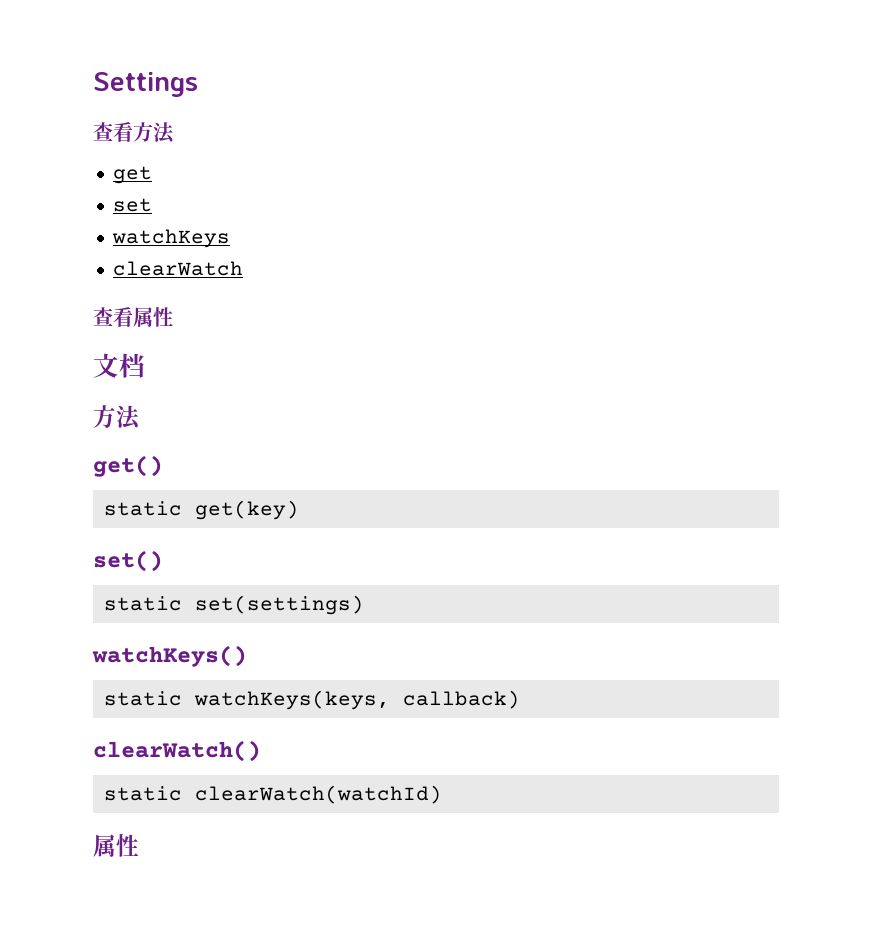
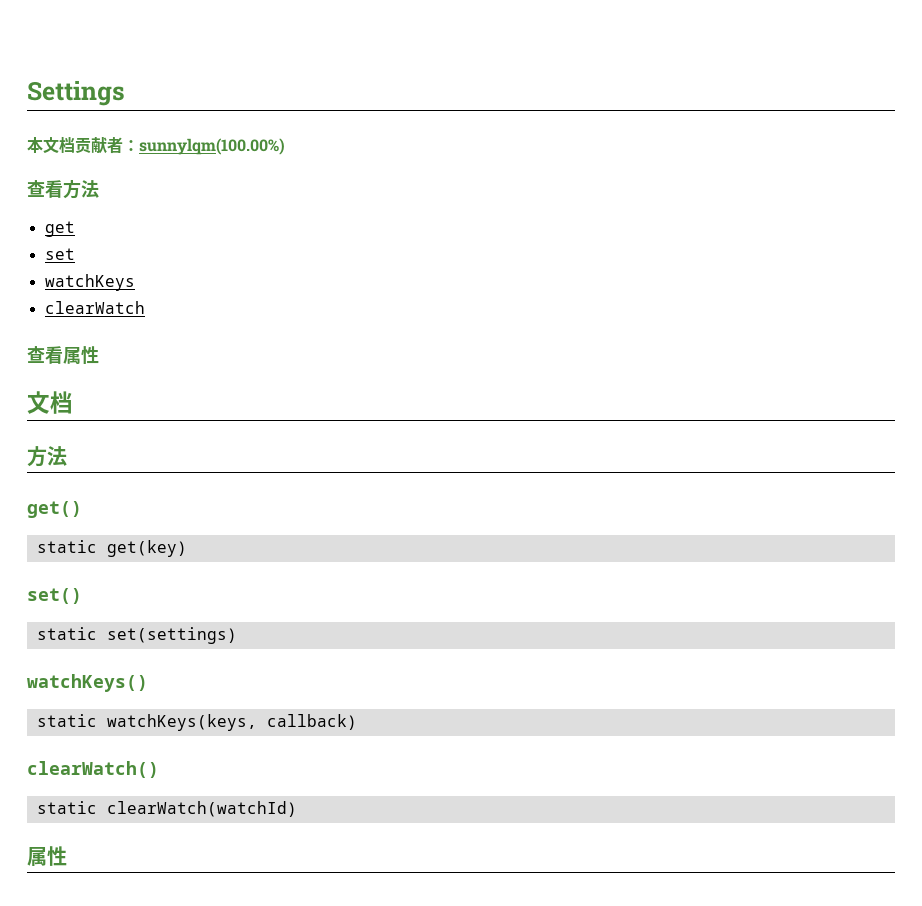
(198, 84) none -> [27,136,285,155] // 本文档贡献者：sunnylqm(100.00%)

